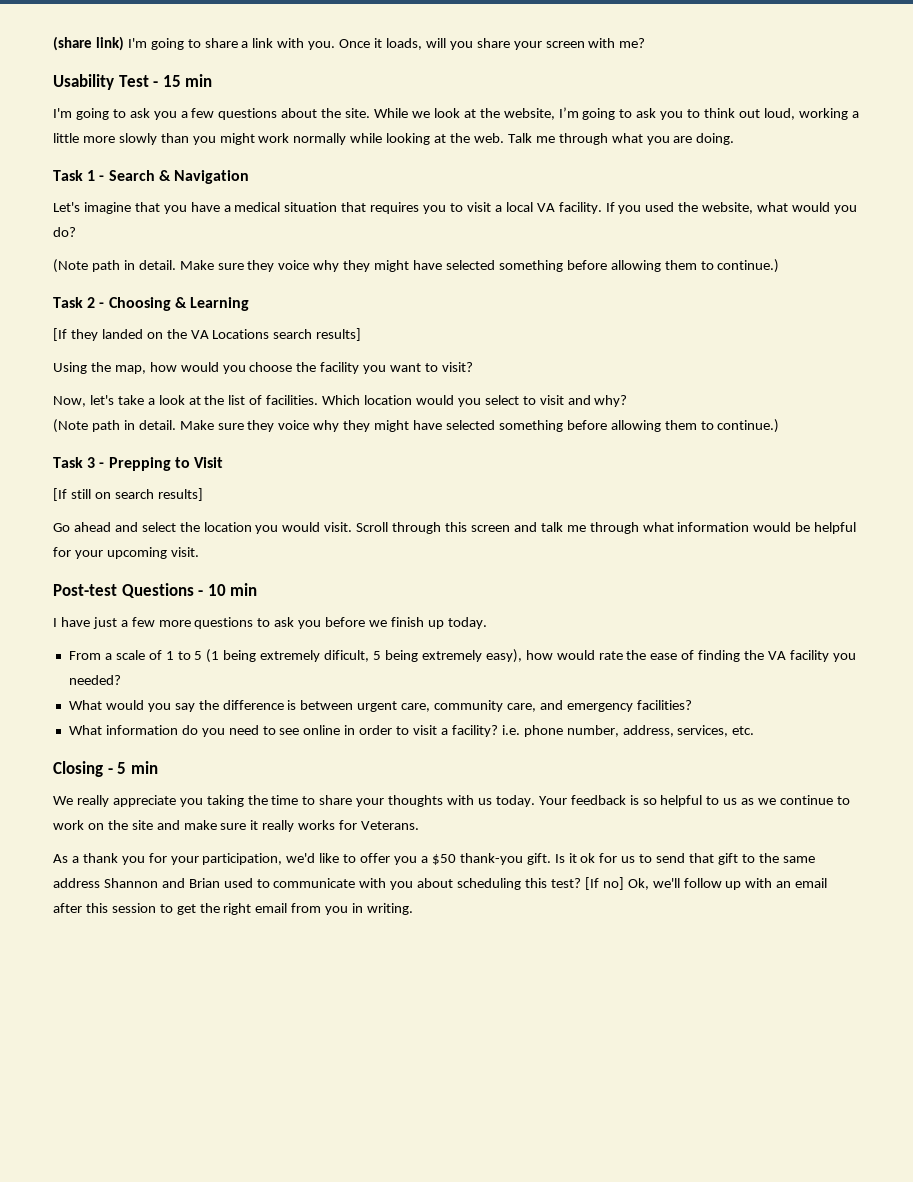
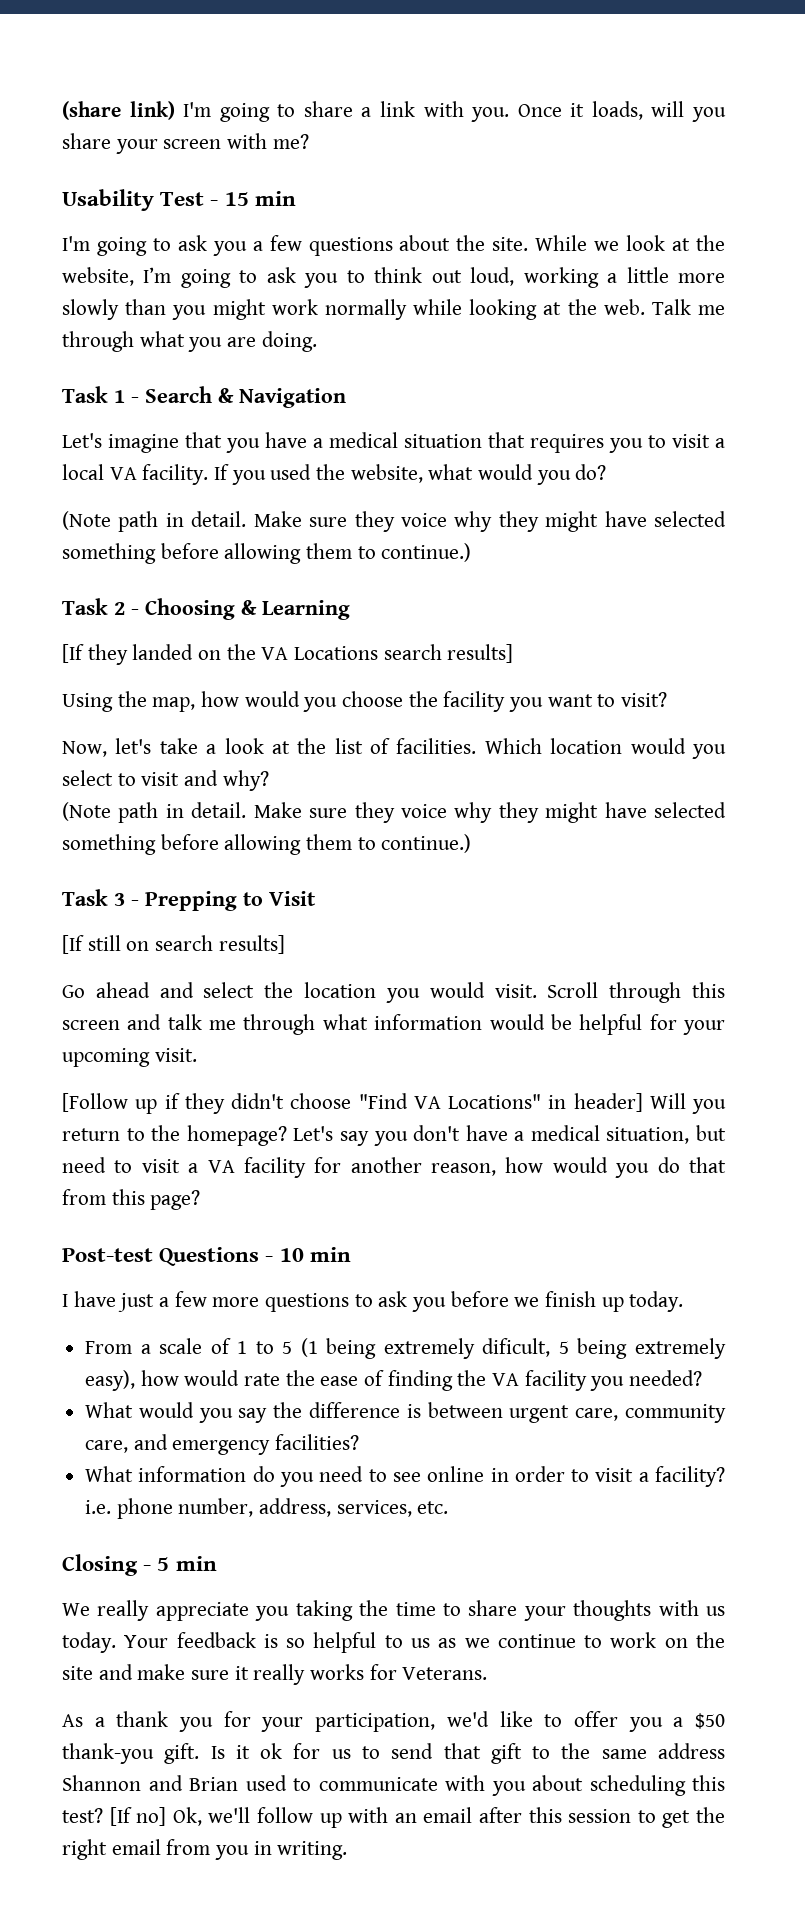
(199, 552) none -> [62,1093,726,1114] [62,1125,726,1146] [62,1157,726,1178] [62,1189,201,1210] // [Follow up if they didn't choose "Find VA Locations" in header] Will you return to the homepage? Let's say you don't have a medical situation, but need to visit a VA facility for another reason, how would you do that from this page?

